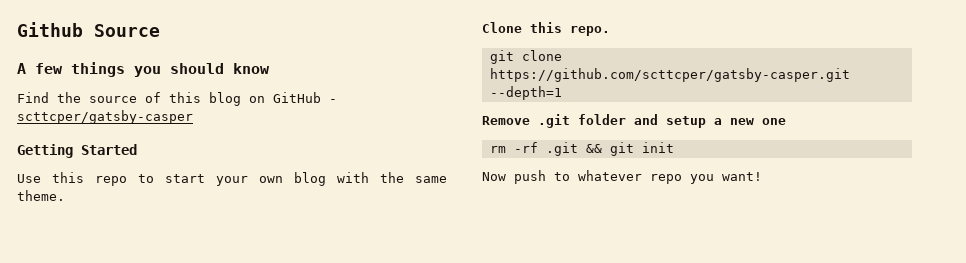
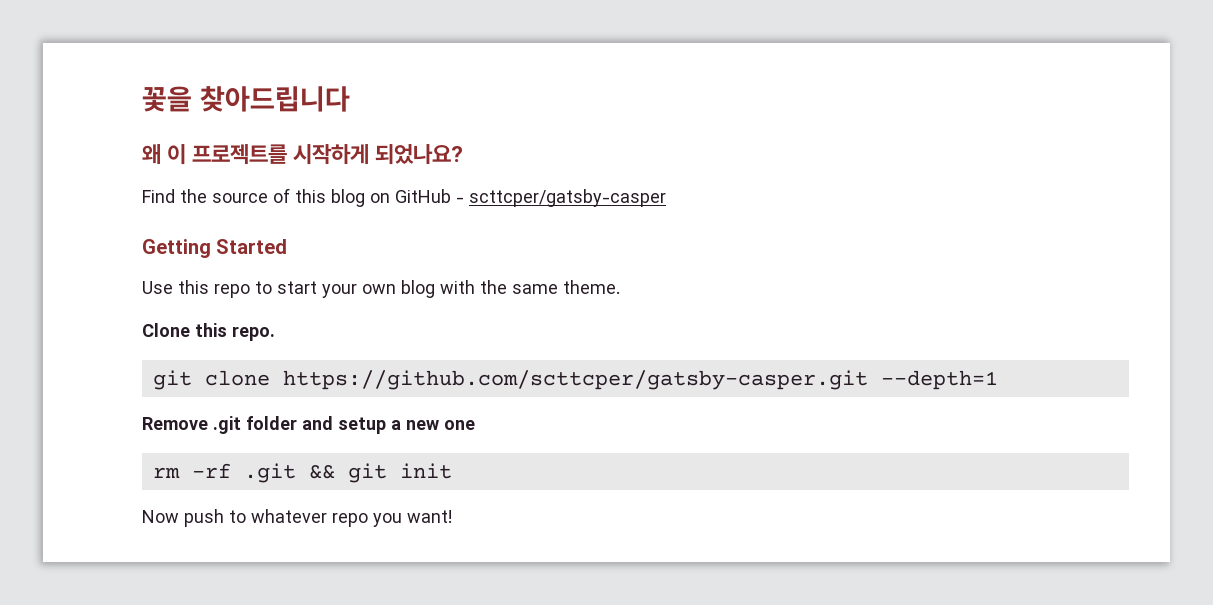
[17,22,160,37] [17,62,270,77] Github Source // A few things you should know -> [142,86,350,112] [142,144,464,165] 꽃을 찾아드립니다 // 왜 이 프로젝트를 시작하게 되었나요?

